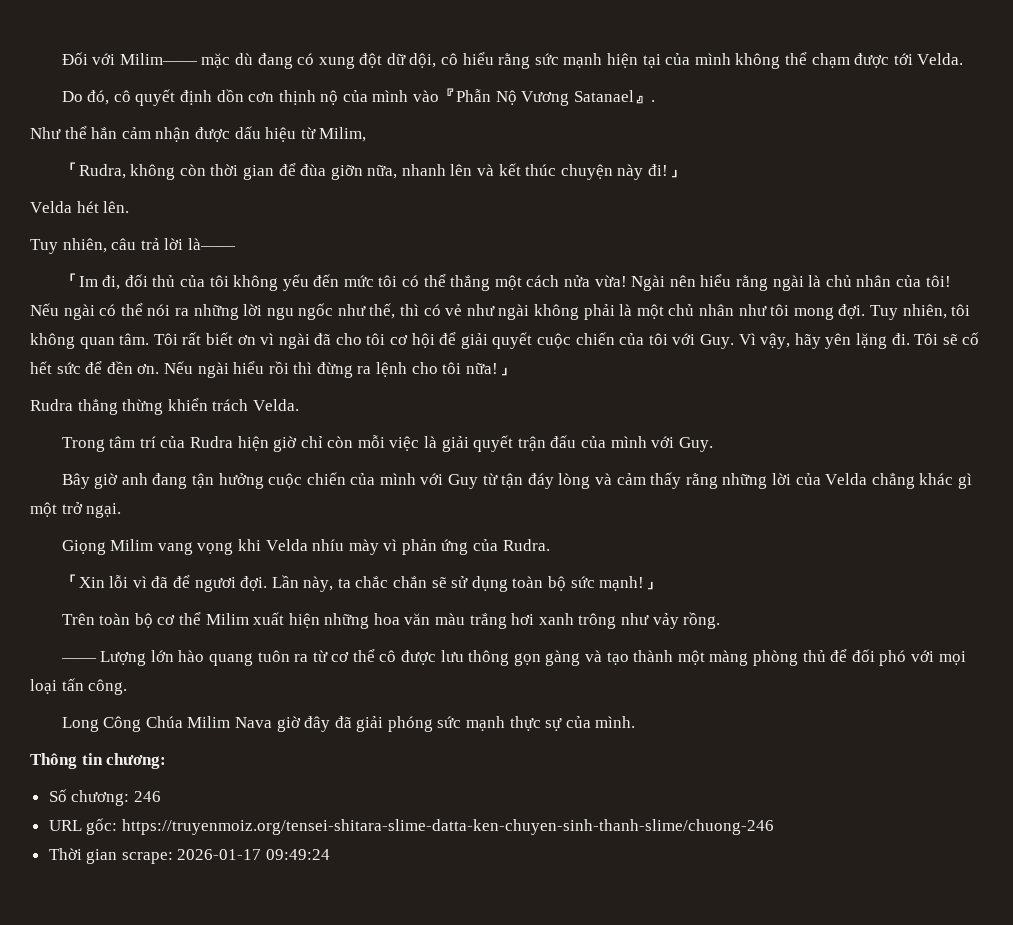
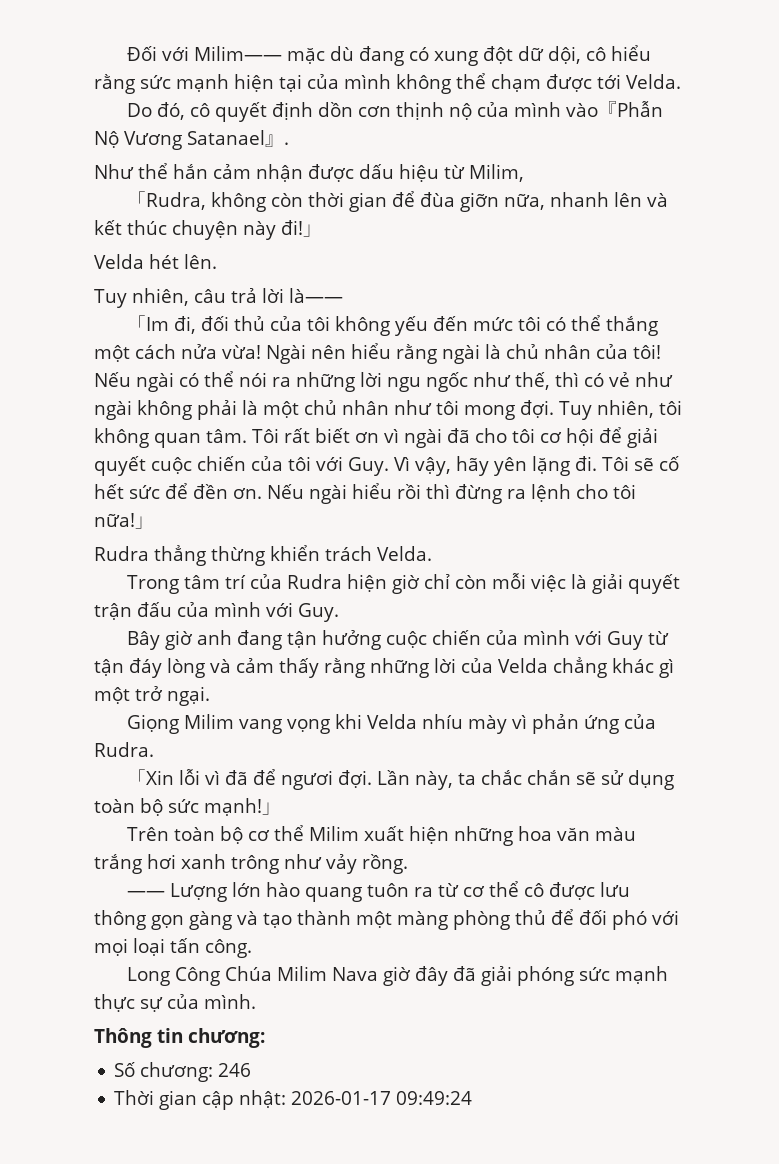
[48,818,774,835] // URL gốc: https://truyenmoiz.org/tensei-shitara-slime-datta-ken-chuyen-sinh-thanh-slime/chuong-246 -> (252, 1070) none
[121,852,173,864] scrape: -> [202,1090,287,1110] cập nhật:

